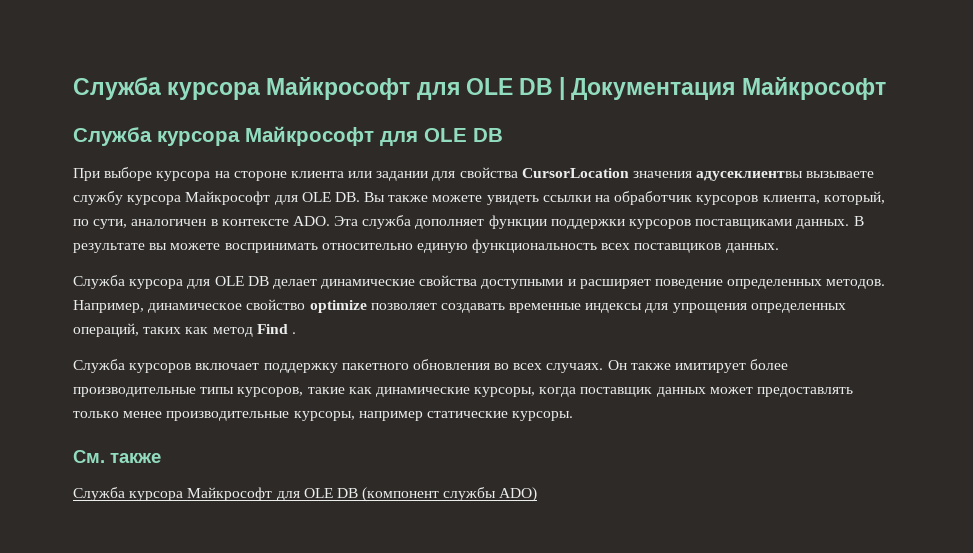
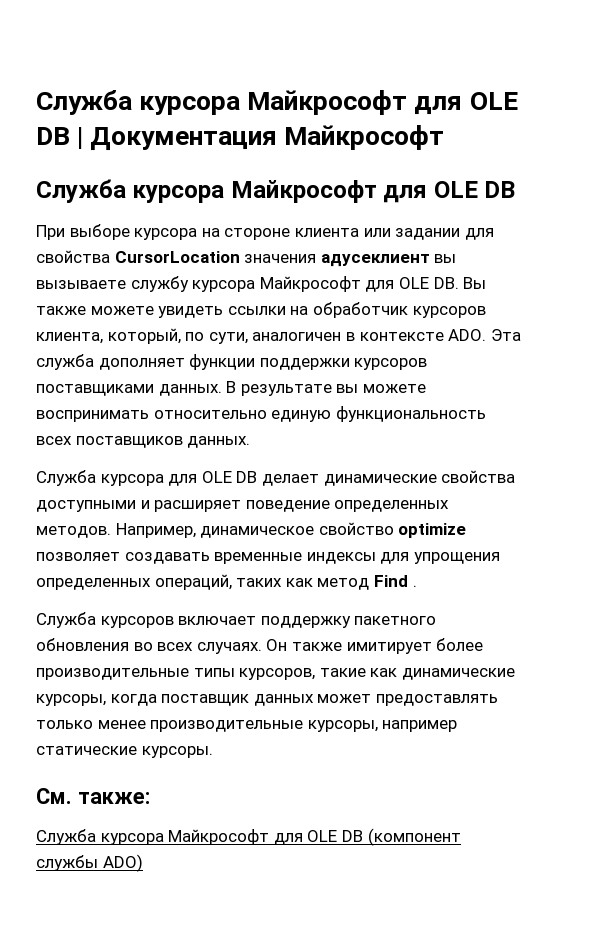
[696,171,804,181] адусеклиентвы -> [320,254,457,267] адусеклиент вы
[110,453,161,463] также -> [77,792,150,804] также:

